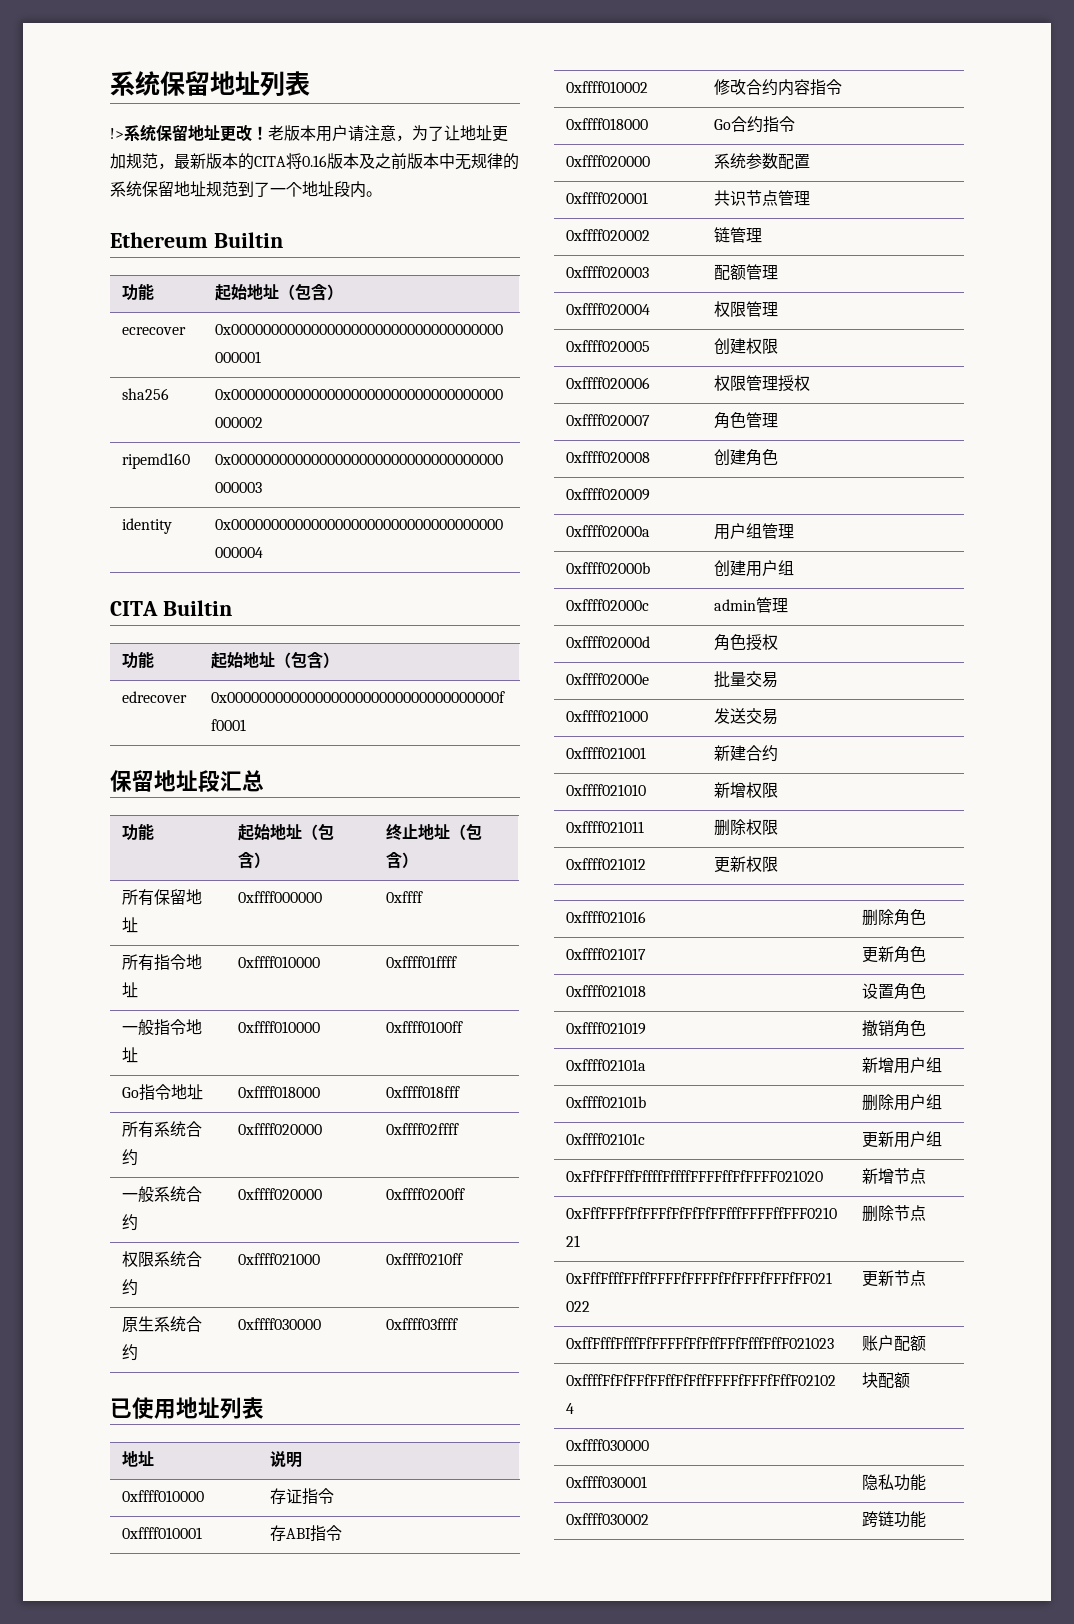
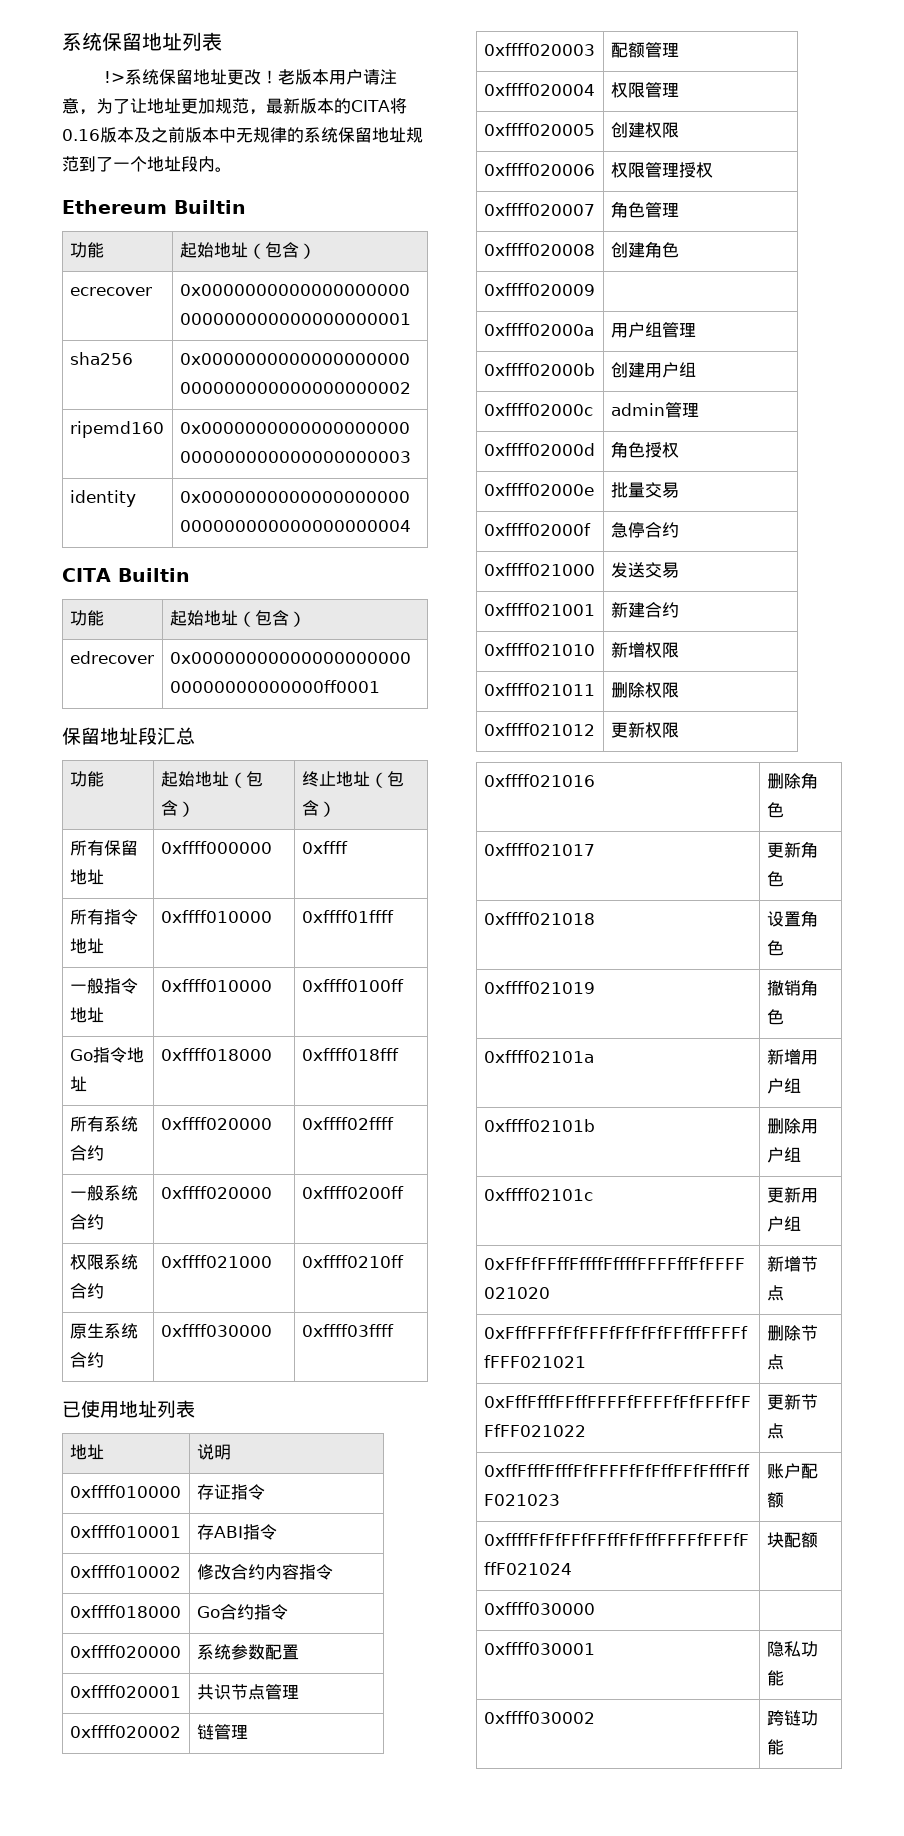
(779, 680) none -> [483,523,591,536] [610,522,679,538] // 0xffff02000f | 急停合约

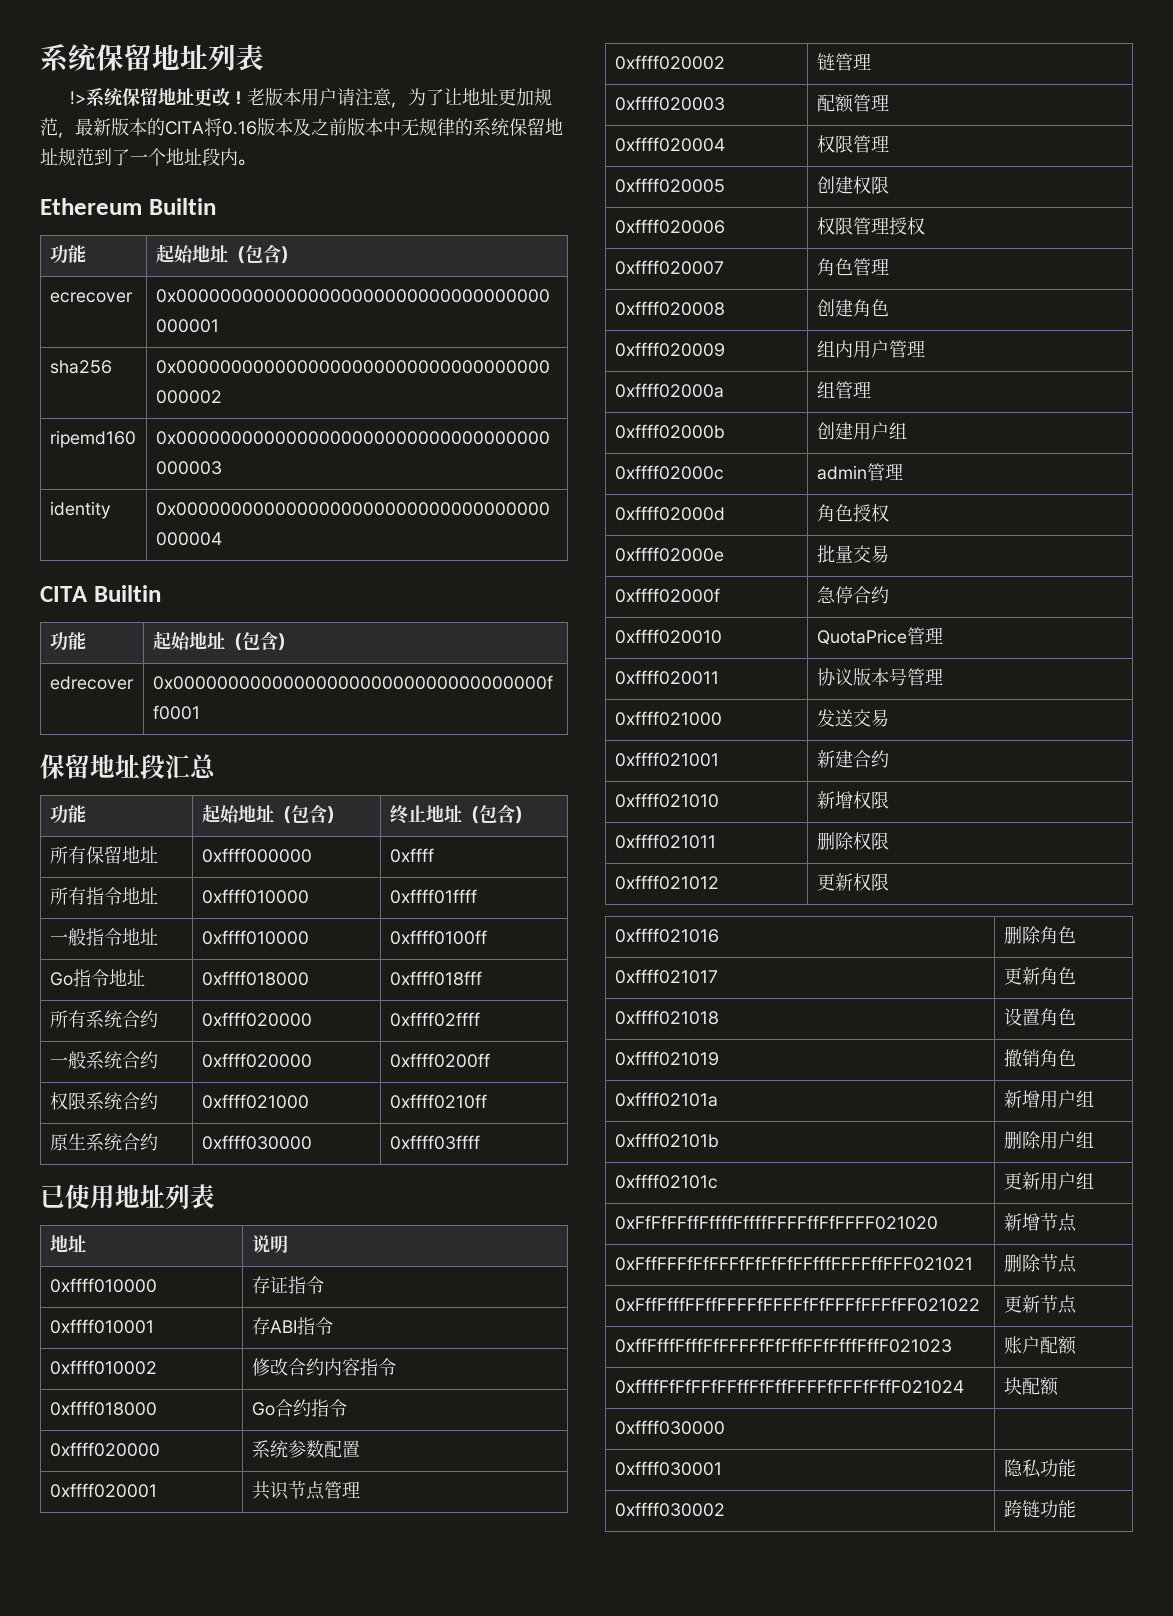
(595, 289) none -> [816,340,925,358] 组内用户管理
[610,322,645,338] 用户 -> (724, 390) none
(679, 530) none -> [614,629,722,644] [816,627,943,645] [614,670,719,685] [816,668,943,686] // 0xffff020010 | QuotaPrice管理 // 0xffff020011 | 协议版本号管理

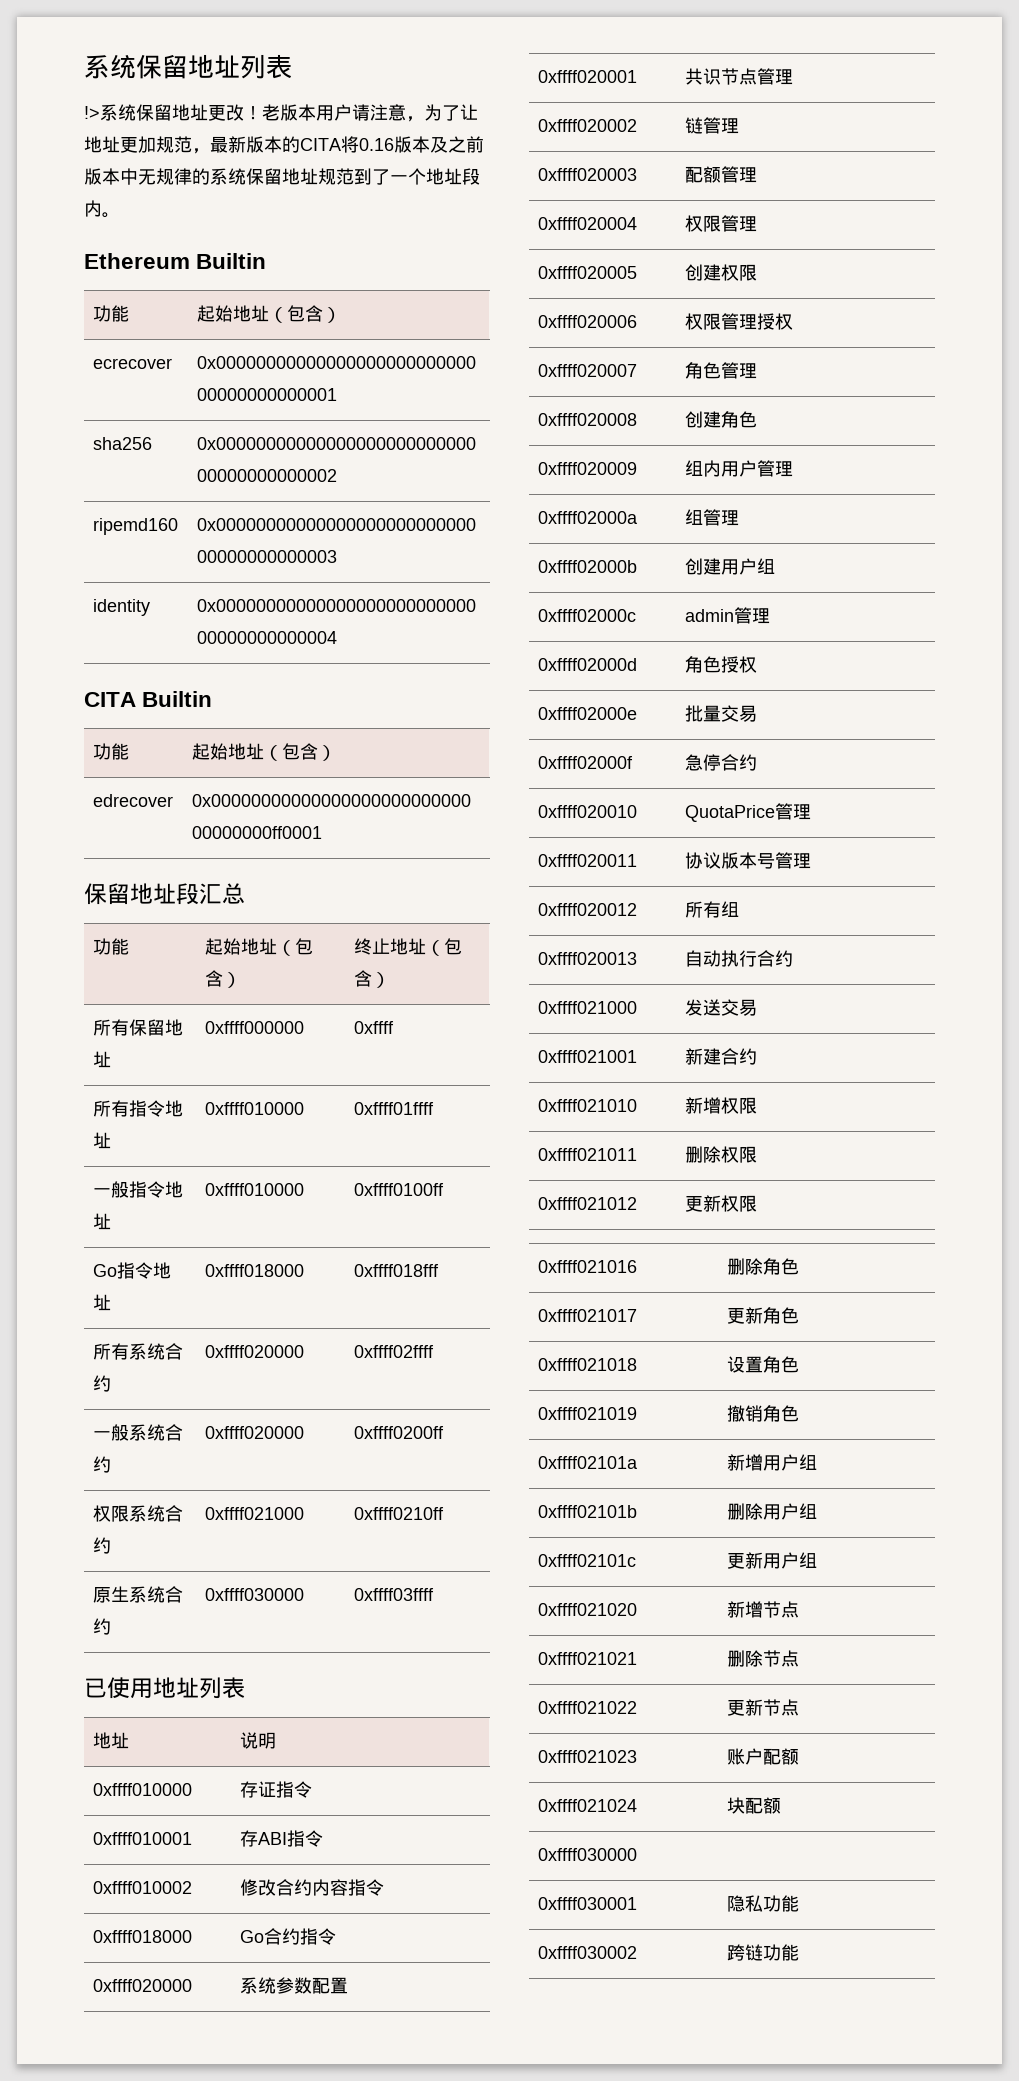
(943, 676) none -> [538,903,638,916] [685,901,740,918] [538,952,638,965] [685,950,794,967] // 0xffff020012 | 所有组 // 0xffff020013 | 自动执行合约
[614,1215,938,1230] 0xFfFfFFffFffffFffffFFFFffFfFFFF021020 -> [538,1603,638,1616] 0xffff021020
[614,1256,973,1271] 0xFffFFFfFfFFFfFfFfFfFFfffFFFFffFFF021021 -> [538,1652,638,1665] 0xffff021021
[614,1297,980,1312] 0xFffFfffFFffFFFFfFFFFfFfFFFfFFFfFF021022 -> [538,1701,638,1714] 0xffff021022
[614,1338,952,1353] 0xffFfffFfffFfFFFFfFfFffFFfFfffFffF021023 -> [538,1750,638,1763] 0xffff021023
[614,1379,964,1394] 0xffffFfFfFFfFFffFfFffFFFFfFFFfFffF021024 -> [538,1799,638,1812] 0xffff021024

